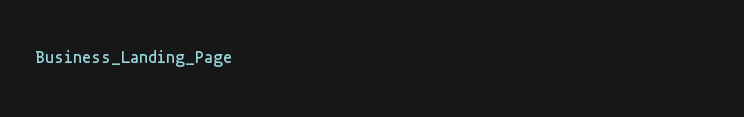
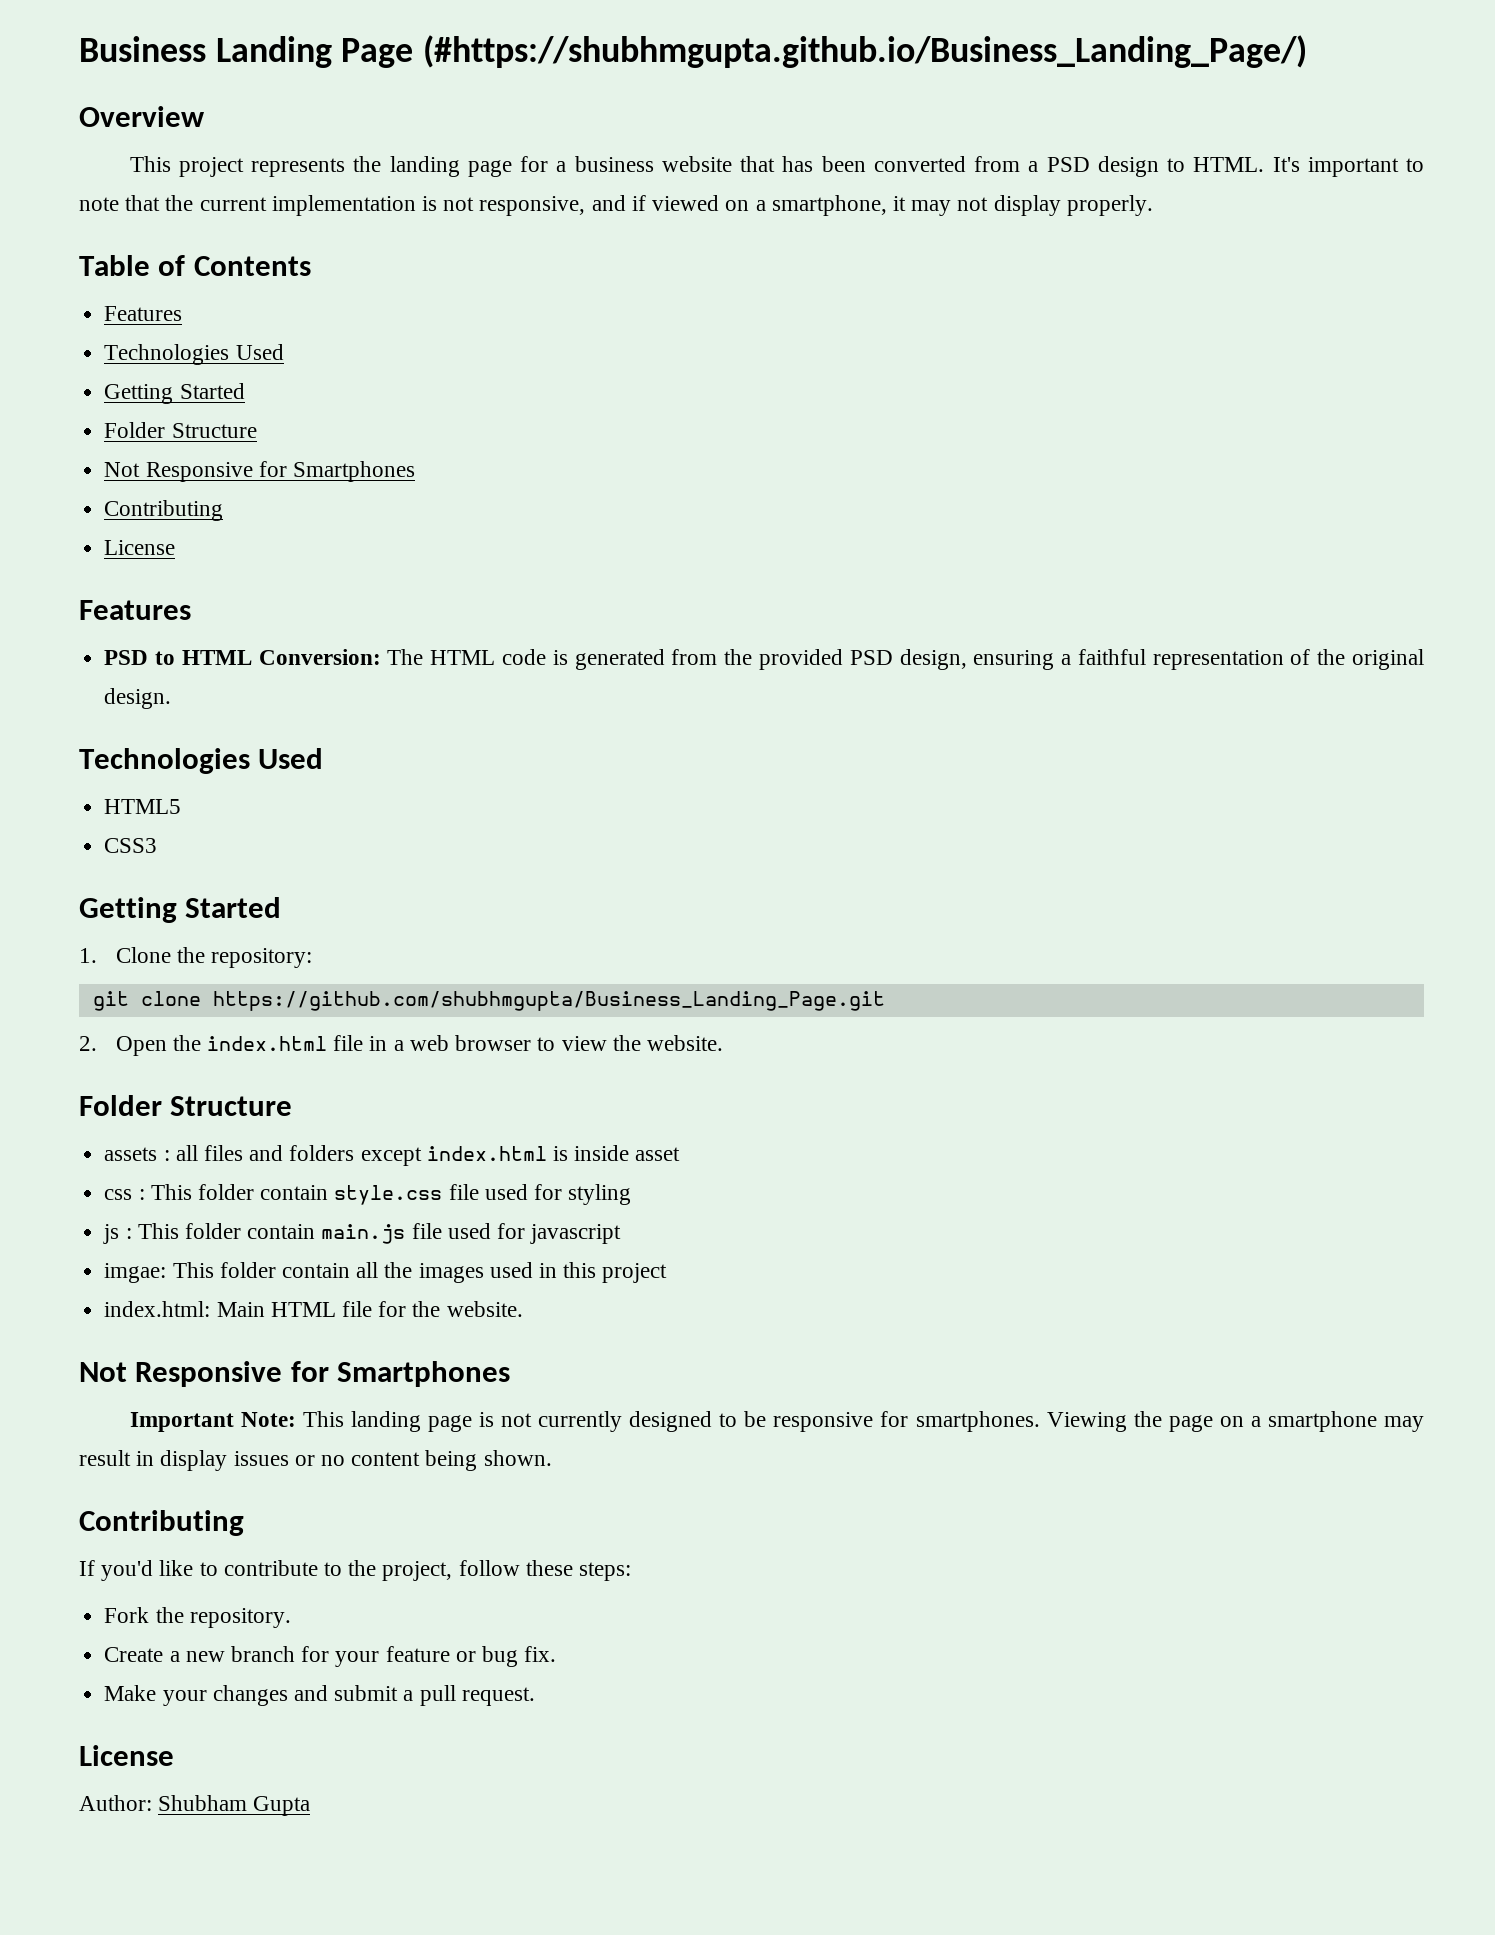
[35,50,232,67] Business_Landing_Page -> [79,35,1308,68] [79,106,204,127] [129,156,1425,177] [79,195,1153,216] [79,255,311,276] [104,306,183,321] [104,344,284,365] [104,383,245,404] [104,422,257,438] [104,461,415,482] [104,500,224,521] [104,540,176,555] [79,600,191,620] [104,649,1425,670] [104,688,172,709] [79,748,324,774] [104,799,182,814] [104,838,158,853] [79,897,282,923] [79,947,313,968] [92,991,885,1011] [79,1035,723,1056] [79,1095,293,1116] [104,1145,681,1166] [104,1184,632,1205] [103,1223,622,1244] [104,1262,668,1283] [104,1301,523,1317] [79,1361,511,1387] [129,1411,1424,1432] [79,1450,552,1471] [79,1510,244,1536] [79,1560,632,1581] [104,1607,291,1628] [104,1646,557,1667] [104,1685,535,1706] [79,1745,174,1766] [79,1795,311,1816] Business Landing Page (#https://shubhmgupta.github.io/Business_Landing_Page/) // Overview // This project represents the landing page for a business website that has been converted from a PSD design to HTML. It's important to note that the current implementation is not responsive, and if viewed on a smartphone, it may not display properly. // Table of Contents // Features // Technologies Used // Getting Started // Folder Structure // Not Responsive for Smartphones // Contributing // License // Features // PSD to HTML Conversion: The HTML code is generated from the provided PSD design, ensuring a faithful representation of the original design. // Technologies Used // HTML5 // CSS3 // Getting Started // 1. Clone the repository: // git clone https://github.com/shubhmgupta/Business_Landing_Page.git // 2. Open the index.html file in a web browser to view the website. // Folder Structure // assets : all files and folders except index.html is inside asset // css : This folder contain style.css file used for styling // js : This folder contain main.js file used for javascript // imgae: This folder contain all the images used in this project // index.html: Main HTML file for the website. // Not Responsive for Smartphones // Important Note: This landing page is not currently designed to be responsive for smartphones. Viewing the page on a smartphone may result in display issues or no content being shown. // Contributing // If you'd like to contribute to the project, follow these steps: // Fork the repository. // Create a new branch for your feature or bug fix. // Make your changes and submit a pull request. // License // Author: Shubham Gupta

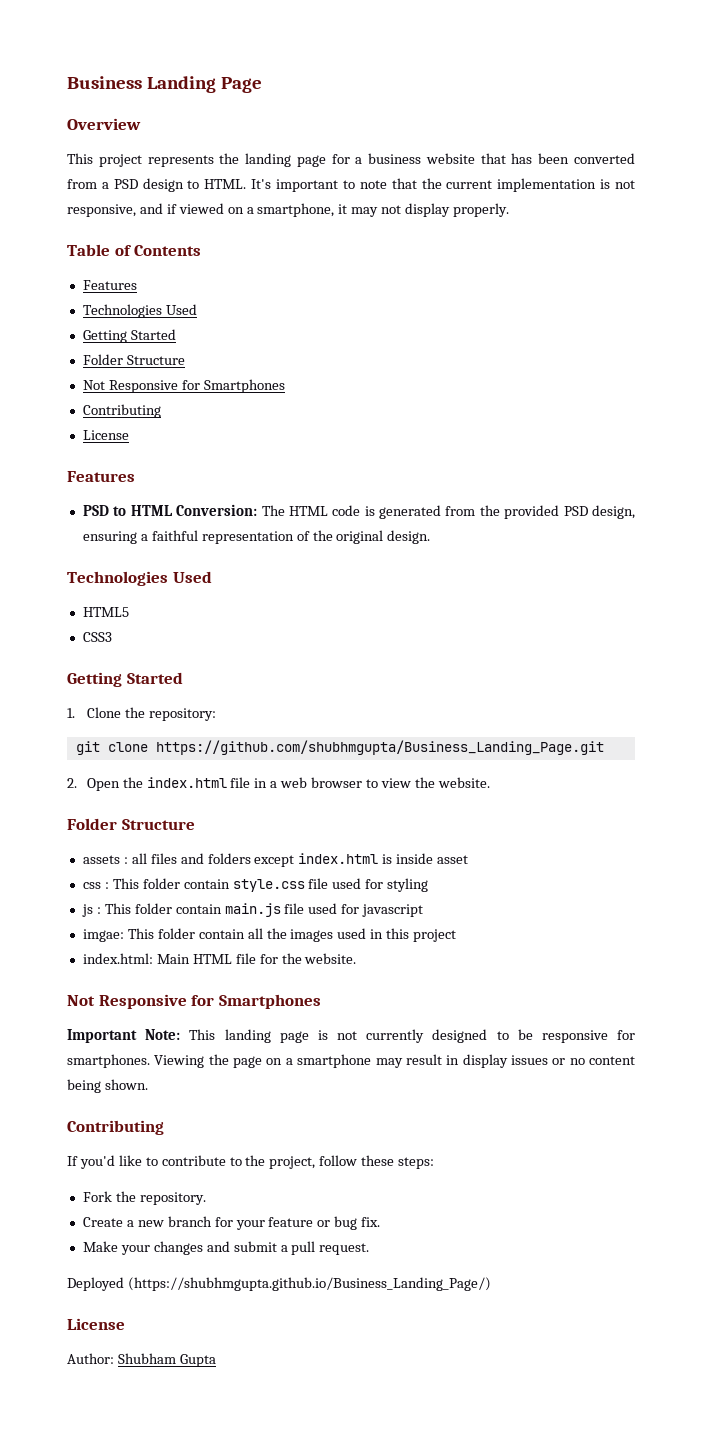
[423,35,1308,68] (#https://shubhmgupta.github.io/Business_Landing_Page/) -> (262, 85) none
(535, 1696) none -> [67,1277,491,1291] // Deployed (https://shubhmgupta.github.io/Business_Landing_Page/)

